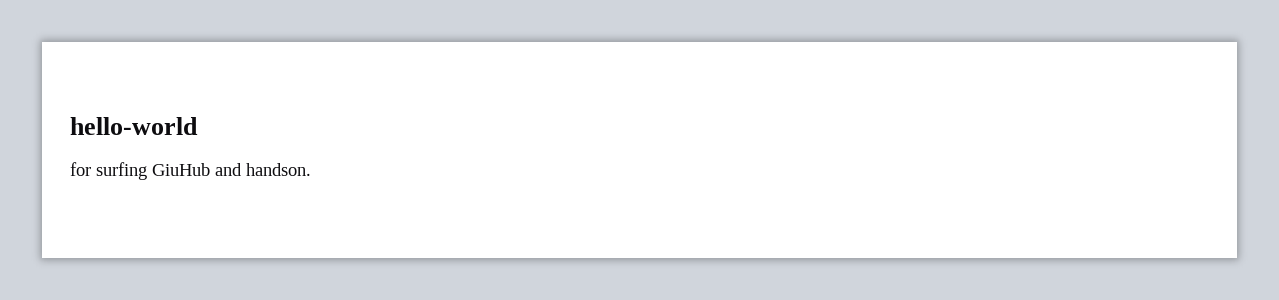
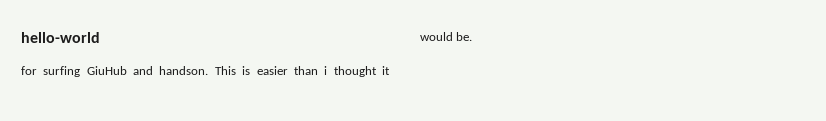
(311, 169) none -> [214,66,391,77] [420,32,473,41] This is easier than i thought it would be.

